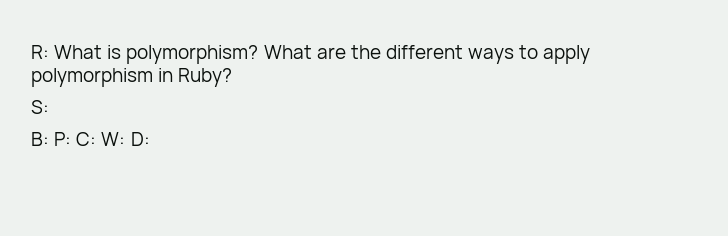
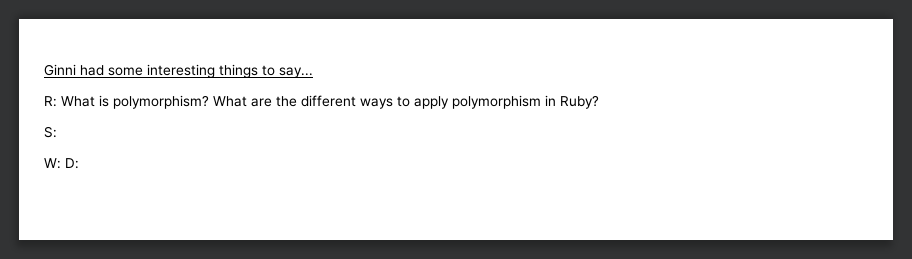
(31, 52) none -> [44,64,313,78] Ginni had some interesting things to say... //
[31,132,97,146] B: P: C: -> (57, 132) none

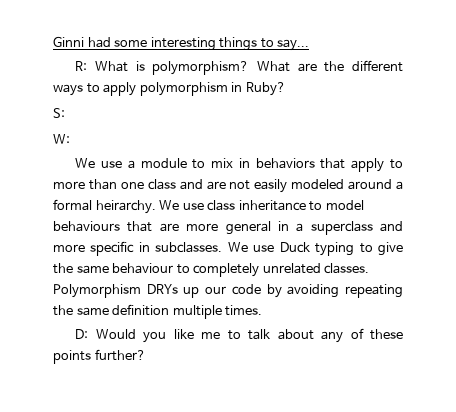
[65,158,79,169] D: -> [75,158,403,172] [53,179,403,193] [53,199,364,214] [53,221,403,235] [53,241,403,256] [53,263,370,277] [53,284,404,298] [53,304,263,319] [75,328,403,343] [53,349,146,364] // We use a module to mix in behaviors that apply to more than one class and are not easily modeled around a formal heirarchy. We use class inheritance to model behaviours that are more general in a superclass and more specific in subclasses. We use Duck typing to give the same behaviour to completely unrelated classes. Polymorphism DRYs up our code by avoiding repeating the same definition multiple times. // D: Would you like me to talk about any of these points further?

